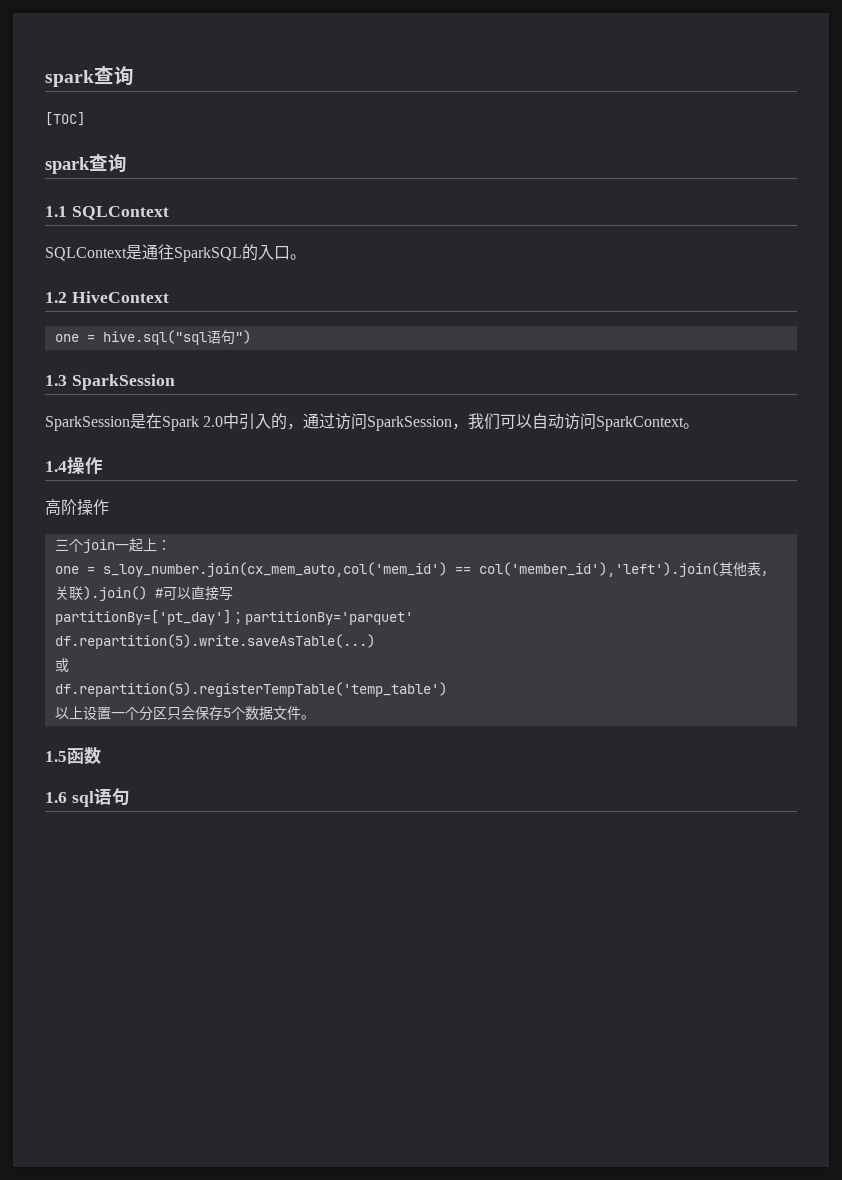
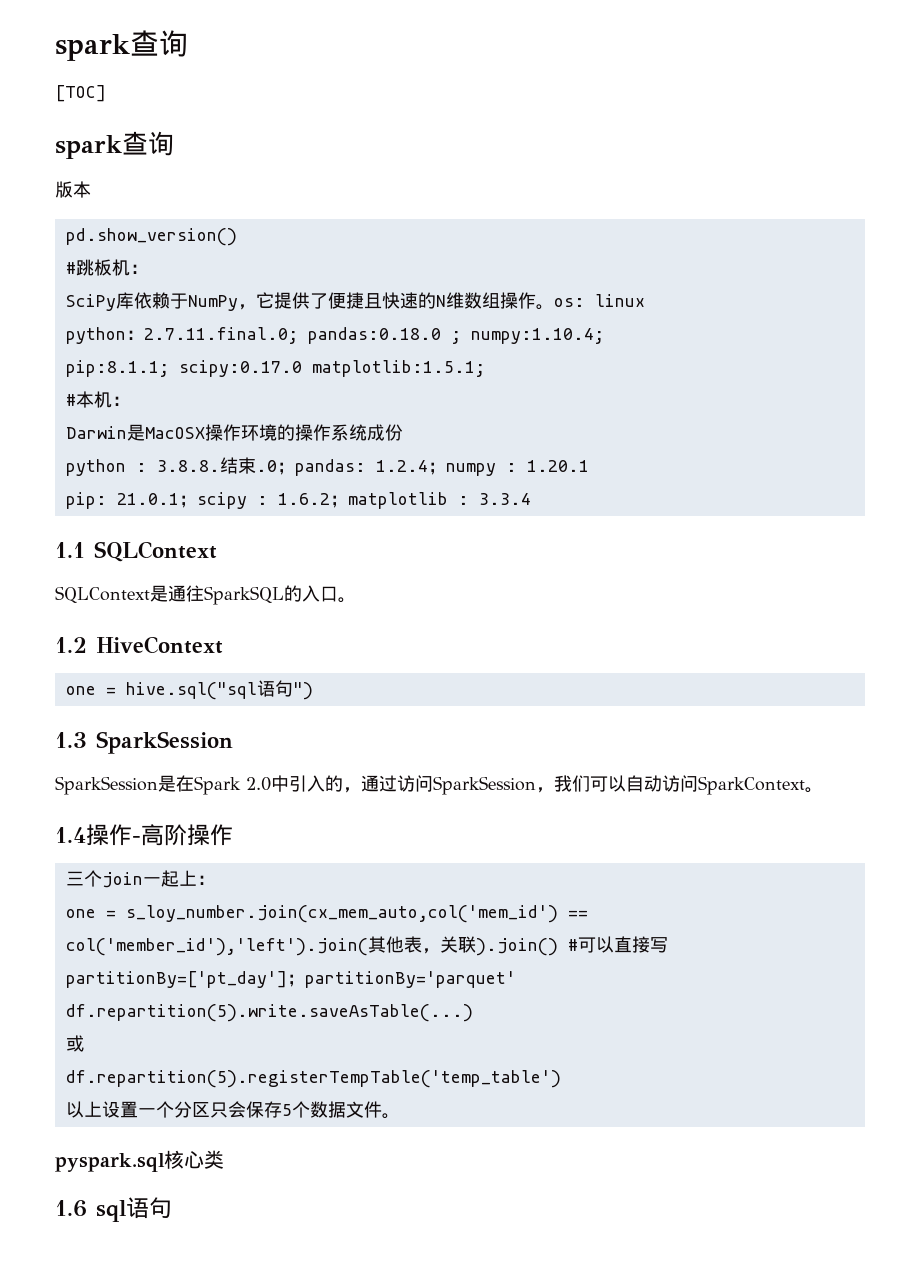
(127, 163) none -> [55,181,91,198] [65,228,237,246] [65,259,148,276] [65,292,645,311] [65,327,604,344] [65,360,485,377] [65,391,130,408] [65,424,403,441] [65,457,589,476] [65,492,531,509] // 版本 // pd.show_version() // #跳板机： // SciPy库依赖于NumPy，它提供了便捷且快速的N维数组操作。os: linux // python：2.7.11.final.0; pandas:0.18.0 ; numpy:1.10.4; // pip:8.1.1; scipy:0.17.0 matplotlib:1.5.1; // #本机： // Darwin是MacOSX操作环境的操作系统成份 // python : 3.8.8.结束.0；pandas: 1.2.4；numpy : 1.20.1 // pip: 21.0.1；scipy : 1.6.2；matplotlib : 3.3.4
(103, 465) // -> [132,836,141,843] -
[45,747,101,764] 1.5函数 -> [55,1150,224,1172] pyspark.sql核心类

